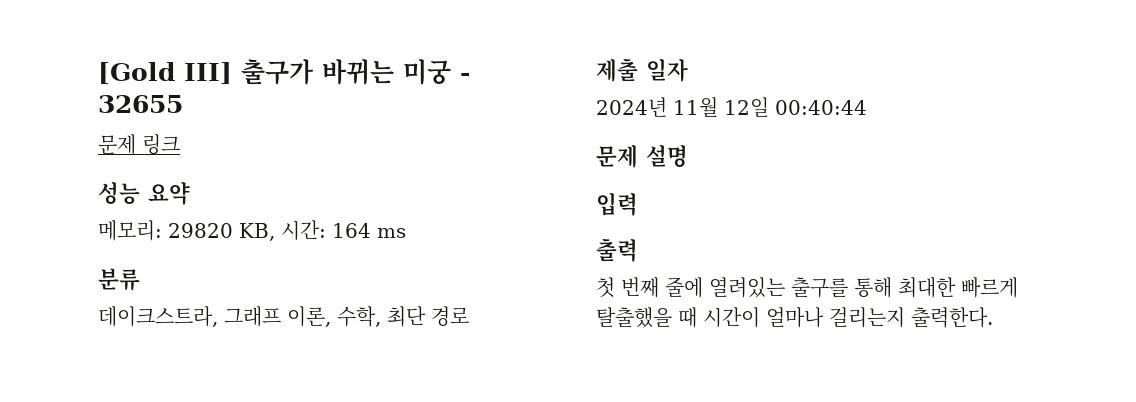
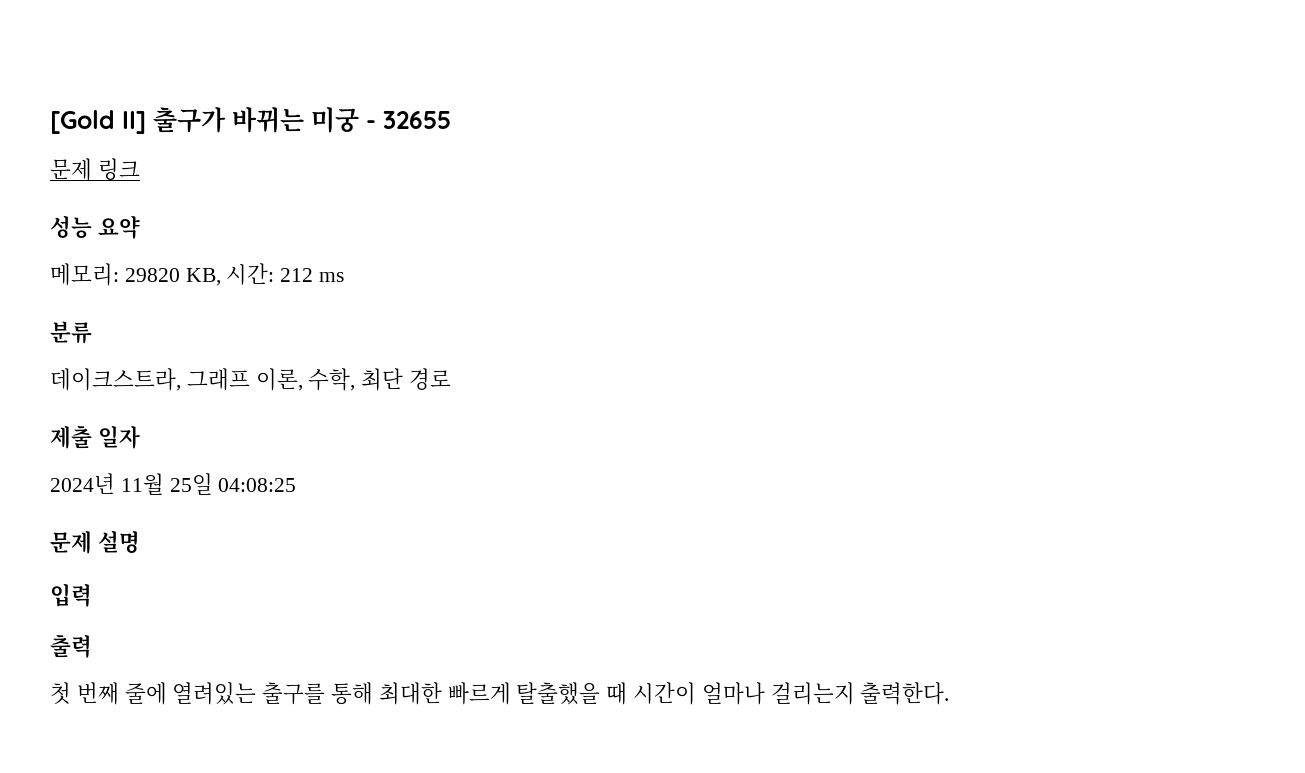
[184,62,232,84] III] -> [122,111,146,134] II]
[332,223,371,238] 164 -> [280,268,314,282] 212
[724,97,867,117] 12일 00:40:44 -> [169,473,297,495] 25일 04:08:25

